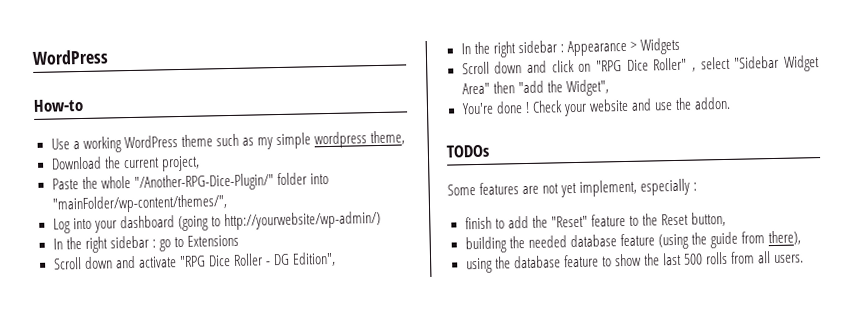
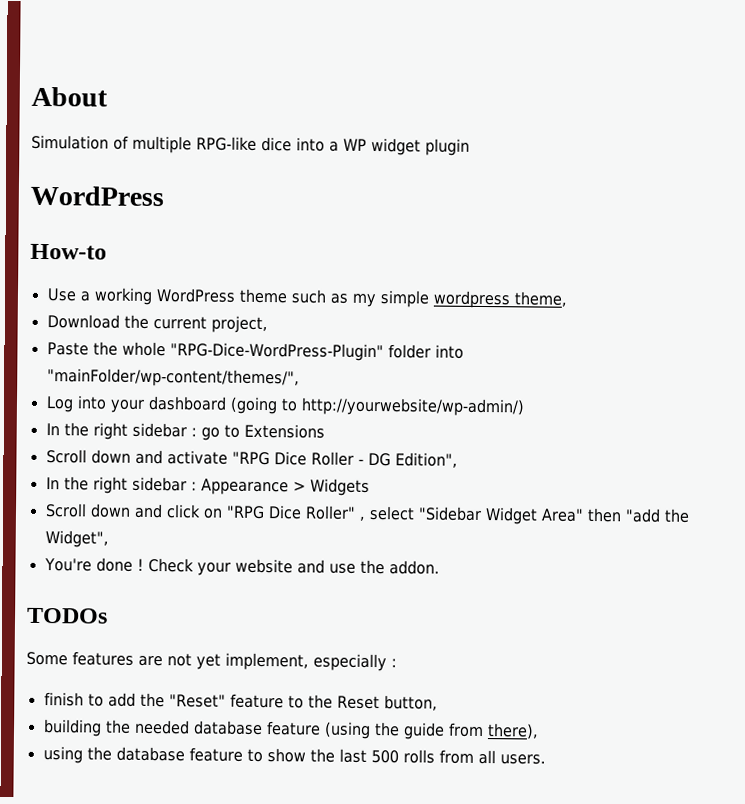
(32, 57) none -> [31,86,108,107] [31,134,470,156] About // Simulation of multiple RPG-like dice into a WP widget plugin //
[133,173,274,192] "/Another-RPG-Dice-Plugin/" -> [169,342,384,362] "RPG-Dice-WordPress-Plugin"

